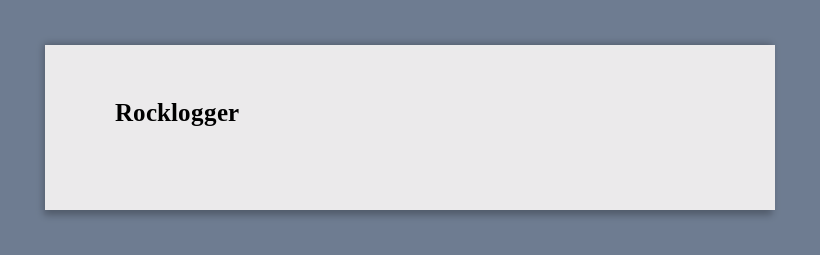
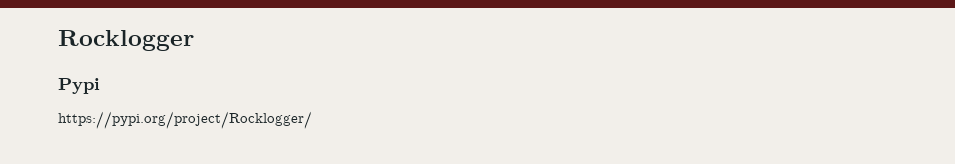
(239, 114) none -> [58,78,100,94] [58,111,312,129] // Pypi // https://pypi.org/project/Rocklogger/

